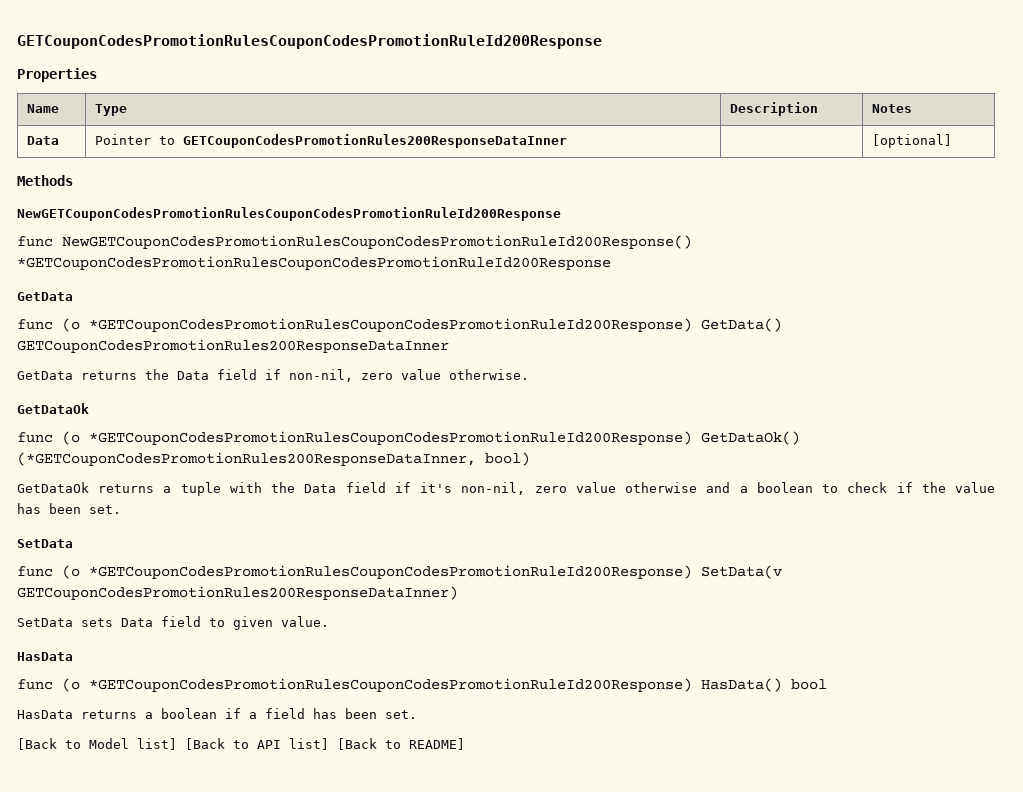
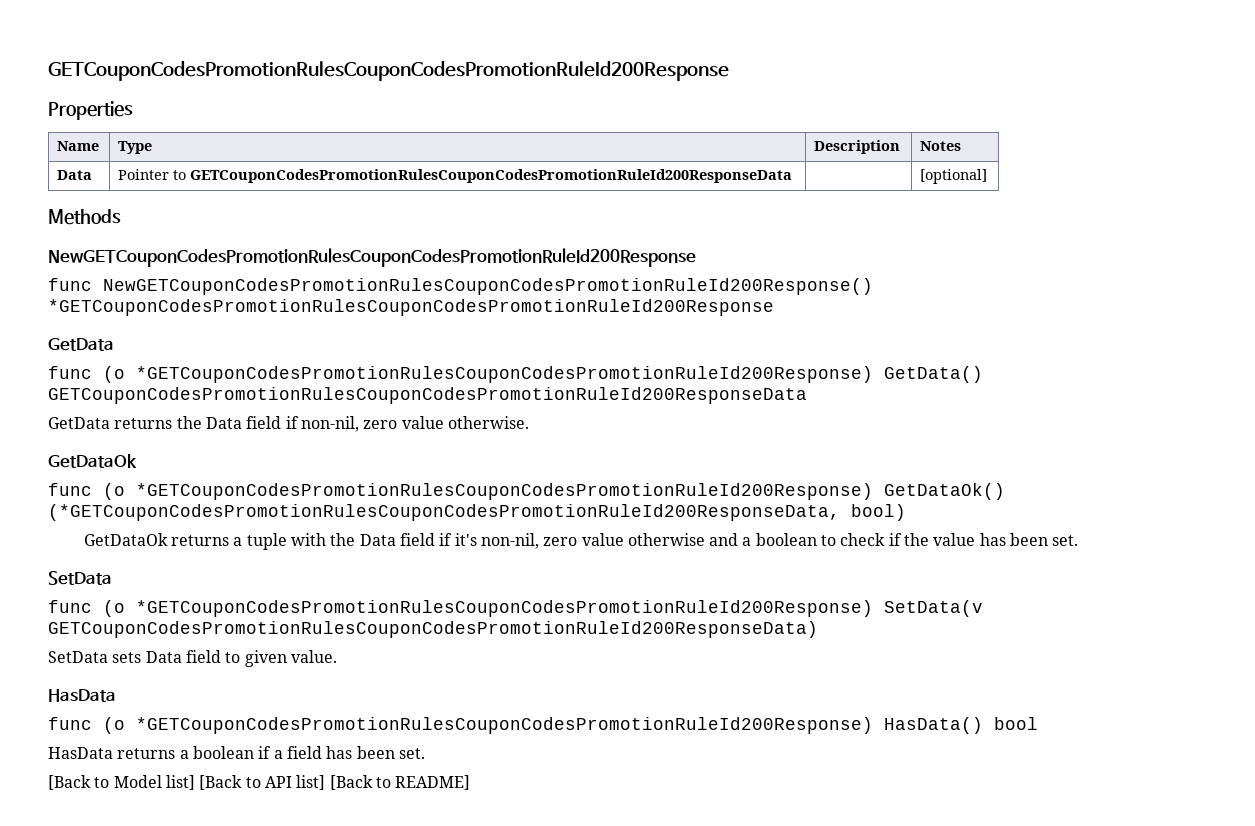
[182,134,567,148] GETCouponCodesPromotionRules200ResponseDataInner -> [190,169,793,183] GETCouponCodesPromotionRulesCouponCodesPromotionRuleId200ResponseData
[17,339,449,353] GETCouponCodesPromotionRules200ResponseDataInner -> [48,387,807,404] GETCouponCodesPromotionRulesCouponCodesPromotionRuleId200ResponseData
[17,452,476,466] (*GETCouponCodesPromotionRules200ResponseDataInner, -> [48,504,840,521] (*GETCouponCodesPromotionRulesCouponCodesPromotionRuleId200ResponseData,
[17,586,458,600] GETCouponCodesPromotionRules200ResponseDataInner) -> [48,621,818,638] GETCouponCodesPromotionRulesCouponCodesPromotionRuleId200ResponseData)

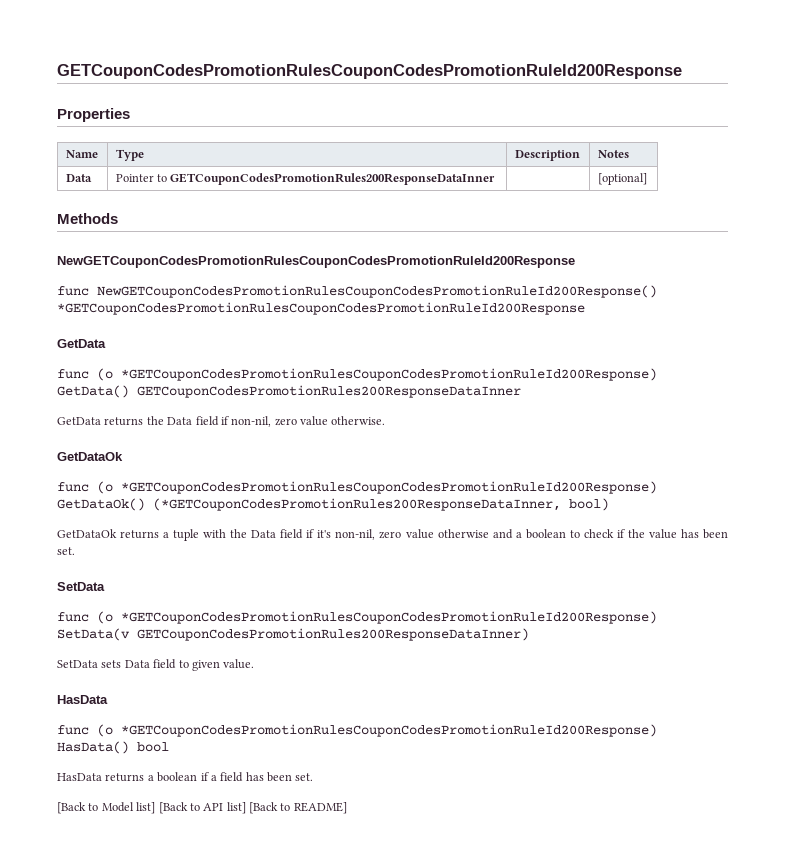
[190,169,793,183] GETCouponCodesPromotionRulesCouponCodesPromotionRuleId200ResponseData -> [170,173,496,185] GETCouponCodesPromotionRules200ResponseDataInner
[48,387,807,404] GETCouponCodesPromotionRulesCouponCodesPromotionRuleId200ResponseData -> [137,385,521,398] GETCouponCodesPromotionRules200ResponseDataInner
[48,504,840,521] (*GETCouponCodesPromotionRulesCouponCodesPromotionRuleId200ResponseData, -> [153,498,561,511] (*GETCouponCodesPromotionRules200ResponseDataInner,
[48,621,818,638] GETCouponCodesPromotionRulesCouponCodesPromotionRuleId200ResponseData) -> [137,628,529,641] GETCouponCodesPromotionRules200ResponseDataInner)

